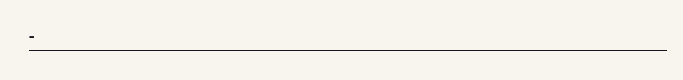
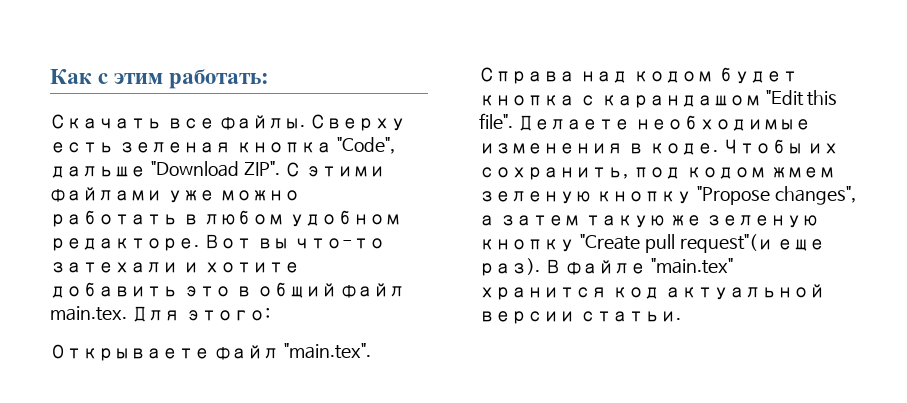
[29,36,34,42] - -> [50,69,270,89] [50,114,406,131] [50,137,395,154] [50,161,386,178] [50,187,300,203] [50,210,401,227] [50,234,385,251] [50,262,300,273] [50,282,406,298] [50,306,270,322] [50,343,371,361] [479,67,798,84] [479,90,838,108] [479,113,811,131] [479,139,840,155] [479,167,835,180] [479,186,856,205] [479,215,819,228] [479,234,826,253] [479,258,733,276] [479,284,825,300] [479,311,681,324] Как с этим работать: // Скачать все файлы. Сверху есть зеленая кнопка "Code", дальше "Download ZIP". С этими файлами уже можно работать в любом удобном редакторе. Вот вы что-то затехали и хотите добавить это в общий файл main.tex. Для этого: // Открываете файл "main.tex". Справа над кодом будет кнопка с карандашом "Edit this file". Делаете необходимые изменения в коде. Чтобы их сохранить, под кодом жмем зеленую кнопку "Propose changes", а затем такую же зеленую кнопку "Create pull request"(и еще раз). В файле "main.tex" хранится код актуальной версии статьи.

